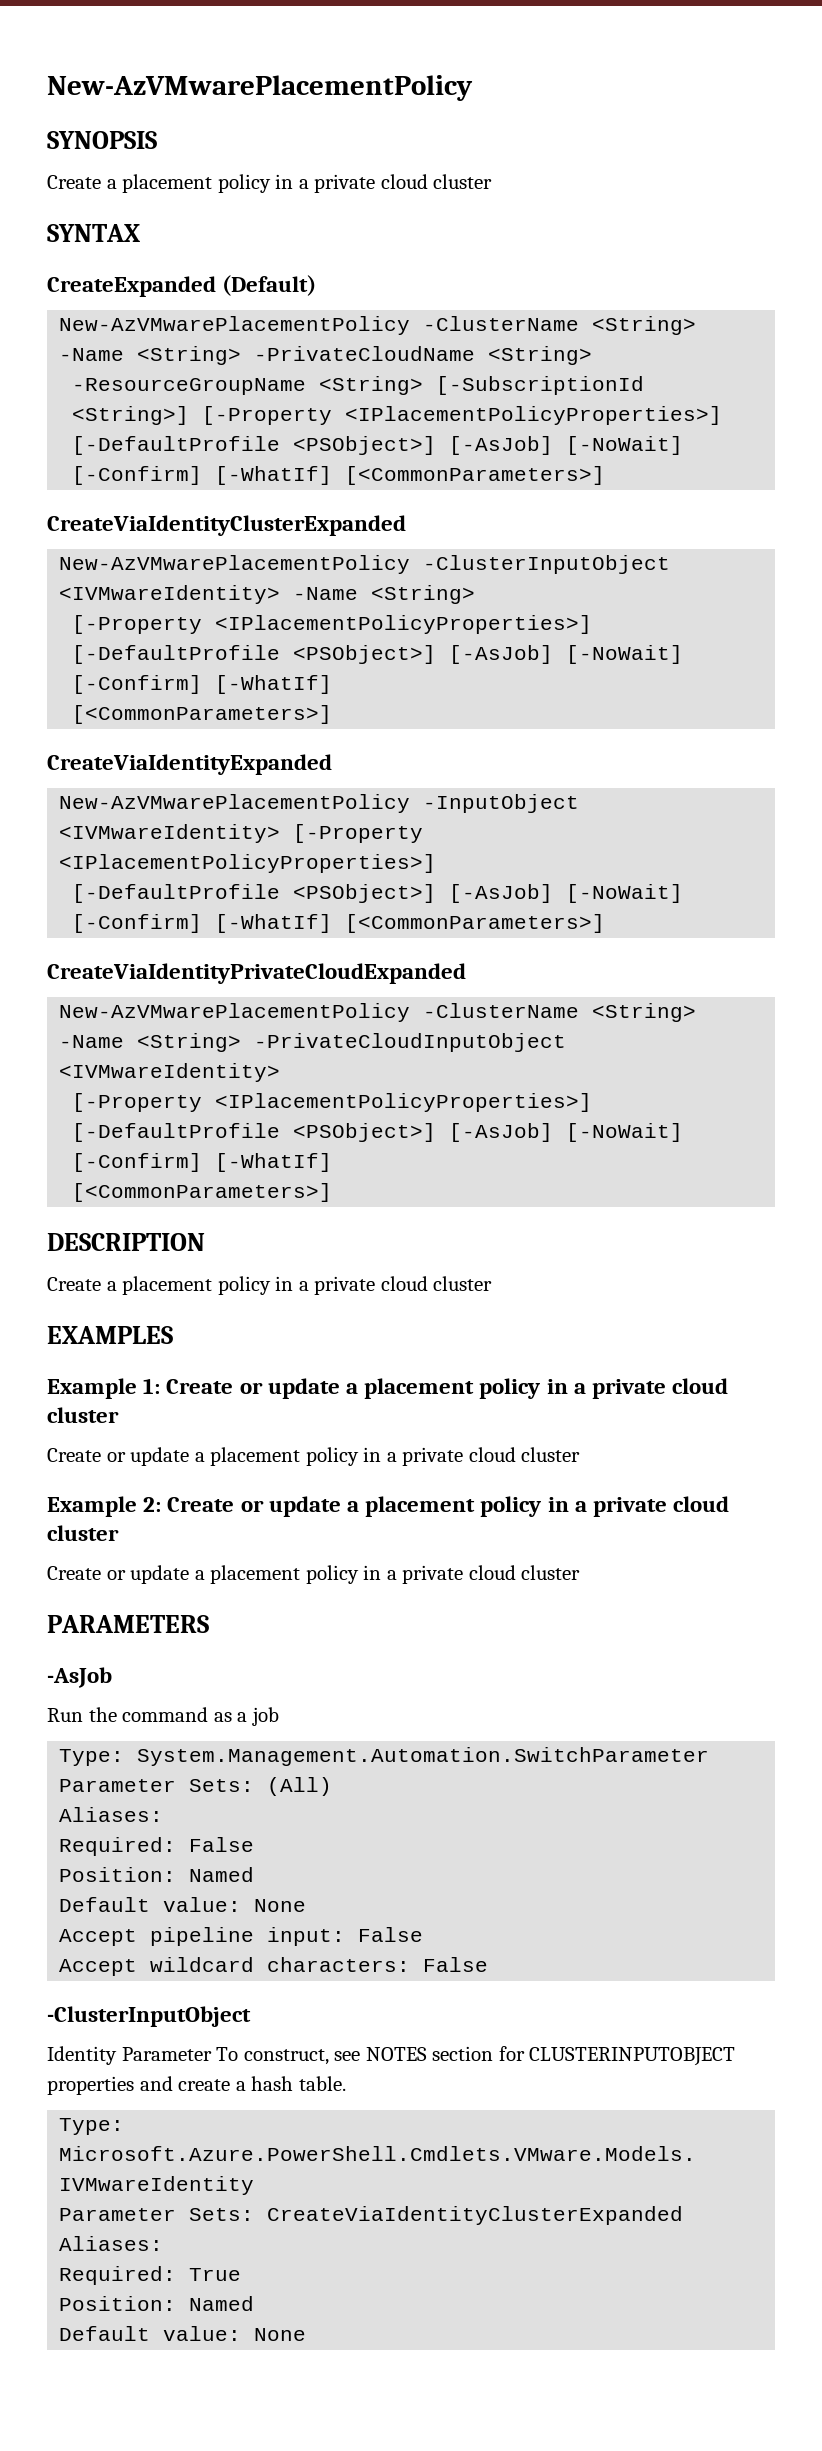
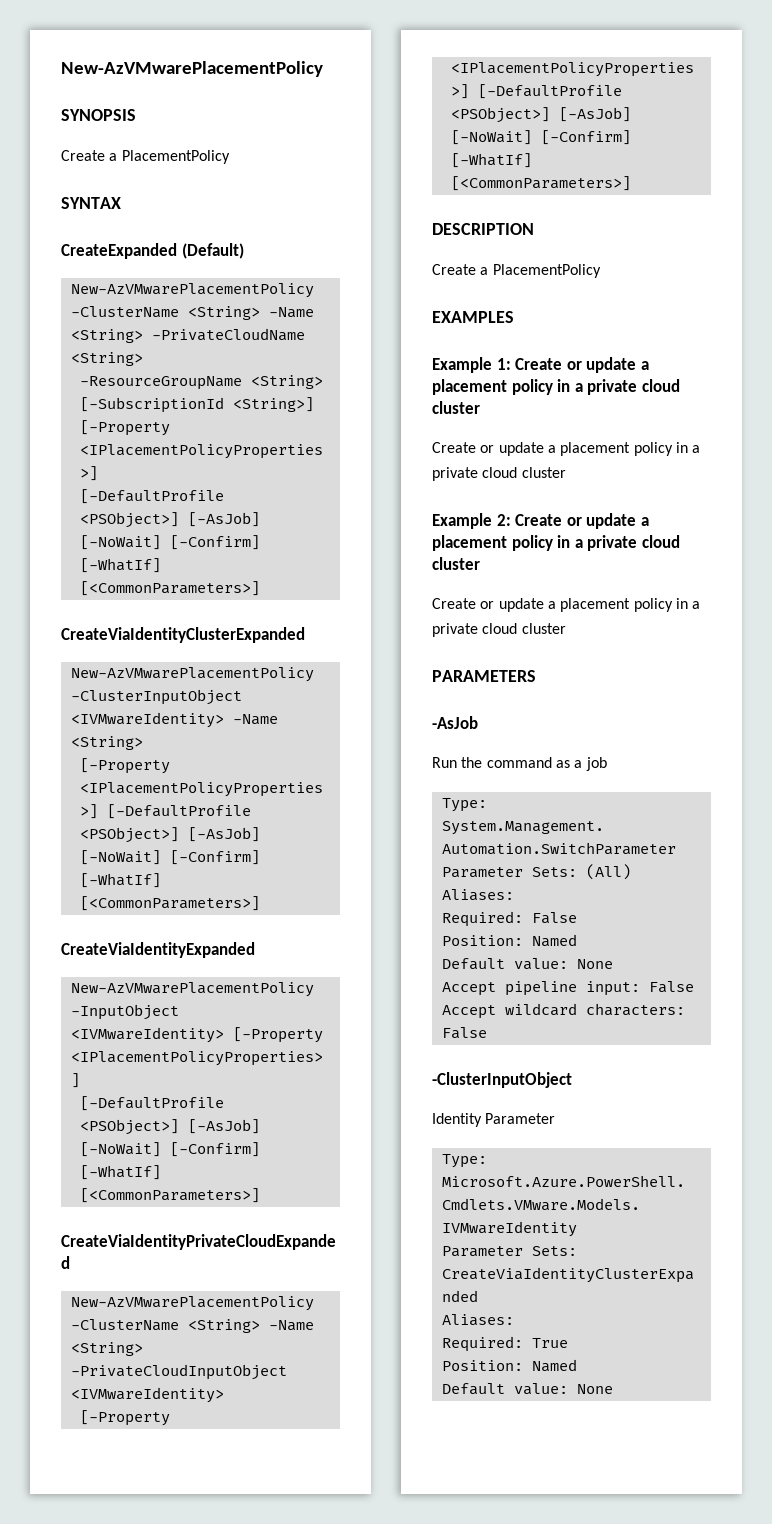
[122,174,493,193] placement policy in a private cloud cluster -> [121,150,230,164] PlacementPolicy
[122,1276,493,1295] placement policy in a private cloud cluster -> [492,264,601,278] PlacementPolicy
[216,2046,736,2066] [47,2076,346,2095] To construct, see NOTES section for CLUSTERINPUTOBJECT properties and create a hash table. -> (556, 1118) none

